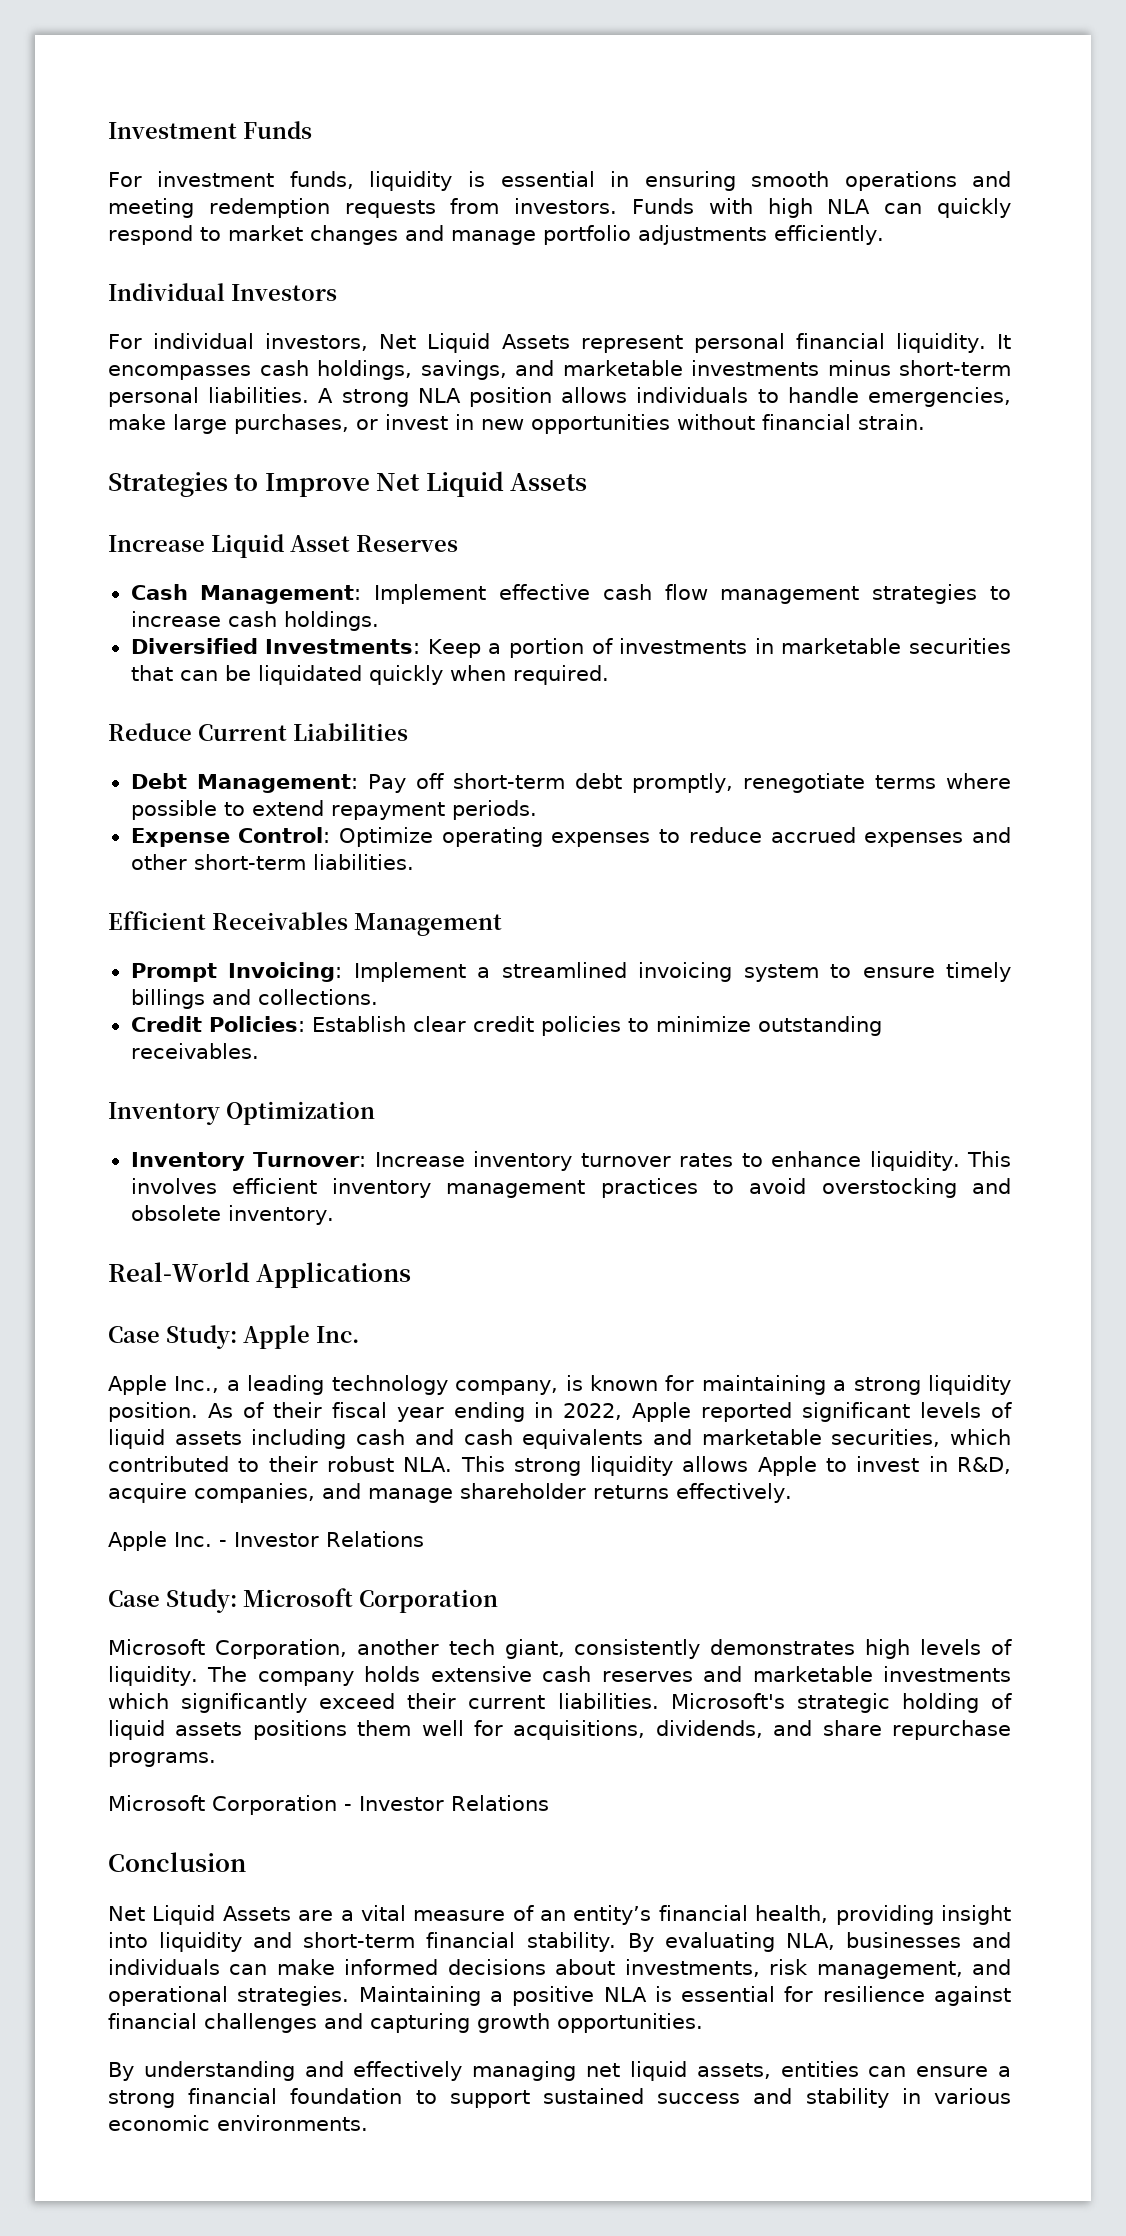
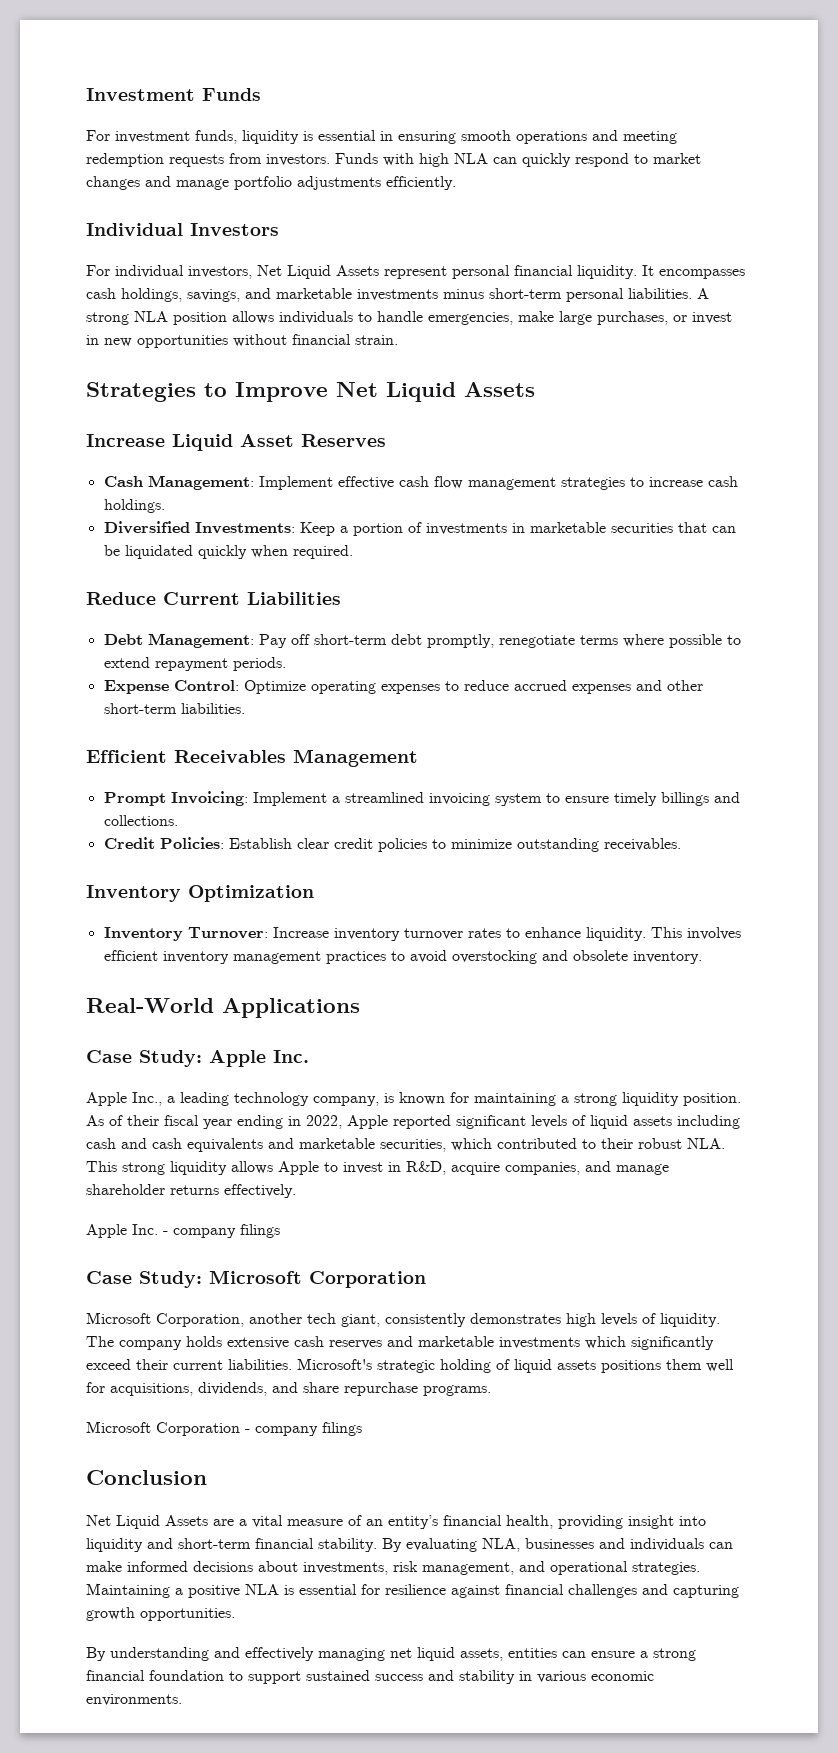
[234,1531,424,1547] Investor Relations -> [173,1224,280,1238] company filings
[359,1795,549,1811] Investor Relations -> [255,1422,362,1436] company filings

